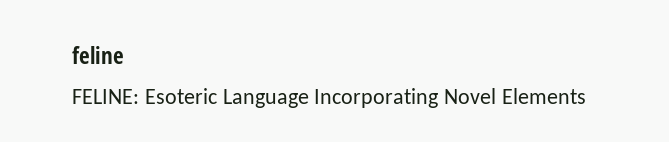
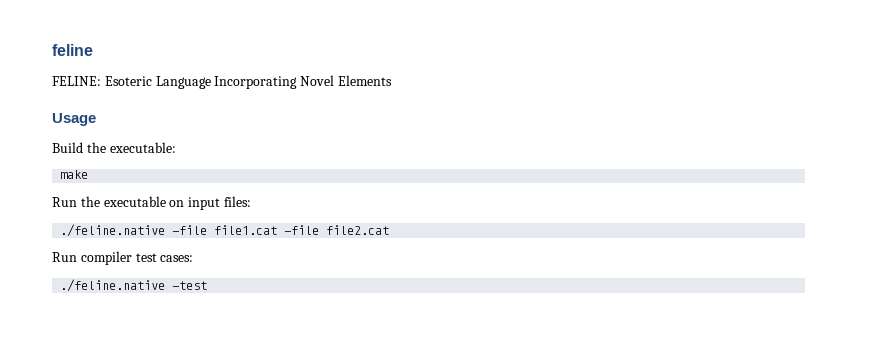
(587, 96) none -> [52,113,96,126] [52,142,176,153] [60,170,89,179] [52,196,251,210] [60,224,390,237] [52,251,194,265] [60,279,208,292] // Usage // Build the executable: // make // Run the executable on input files: // ./feline.native -file file1.cat -file file2.cat // Run compiler test cases: // ./feline.native -test

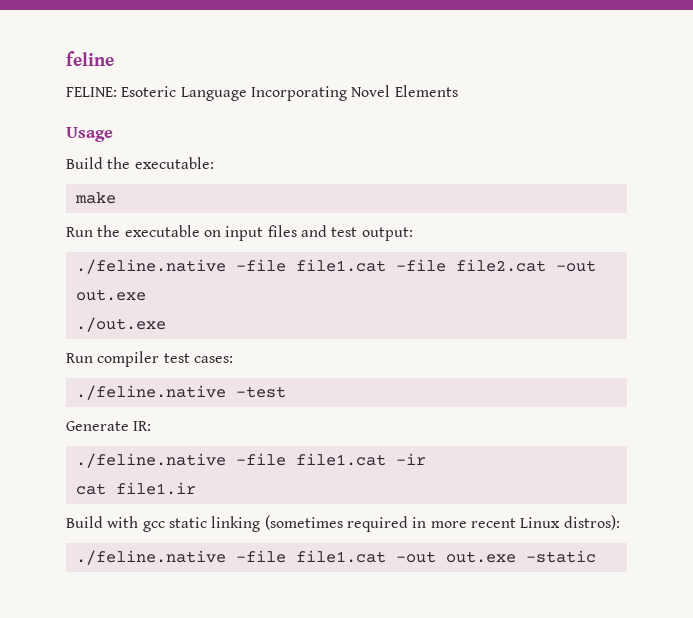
[223,196,251,207] files: -> [267,225,413,241] files and test output:
(390, 230) none -> [555,260,596,272] [75,289,146,301] [75,317,166,332] -out out.exe // ./out.exe
(208, 285) none -> [66,421,152,431] [75,453,426,468] [75,482,196,495] [66,515,620,532] [75,550,596,565] // Generate IR: // ./feline.native -file file1.cat -ir // cat file1.ir // Build with gcc static linking (sometimes required in more recent Linux distros): // ./feline.native -file file1.cat -out out.exe -static

